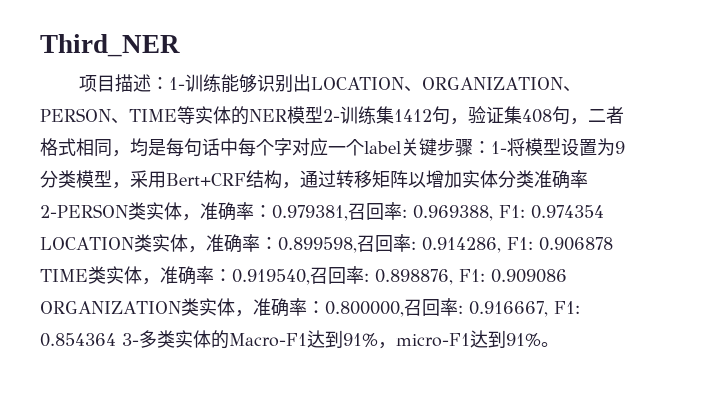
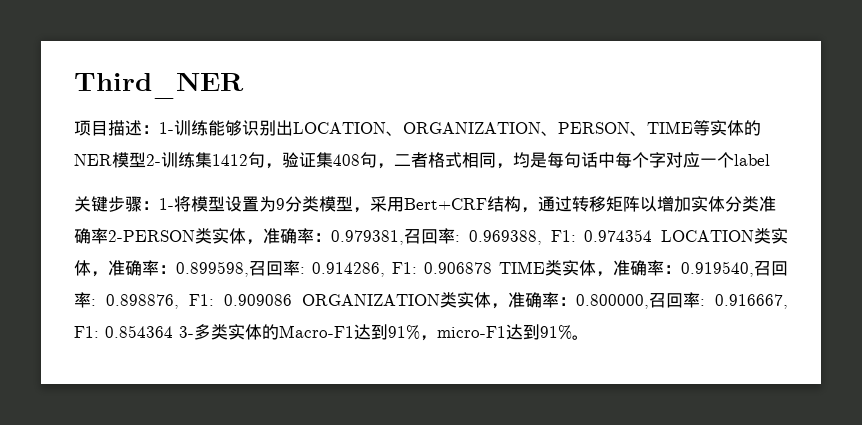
(401, 147) none -> (770, 160) //

